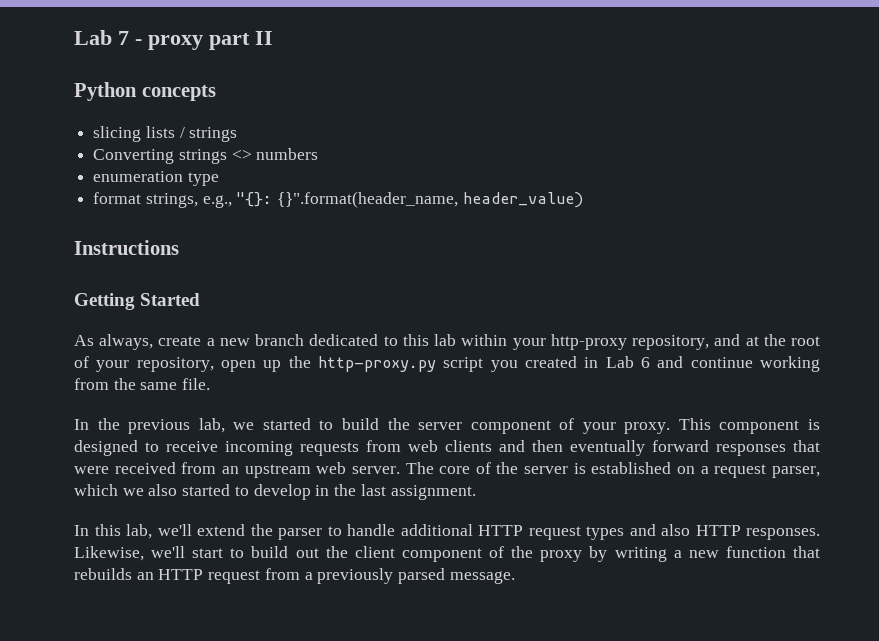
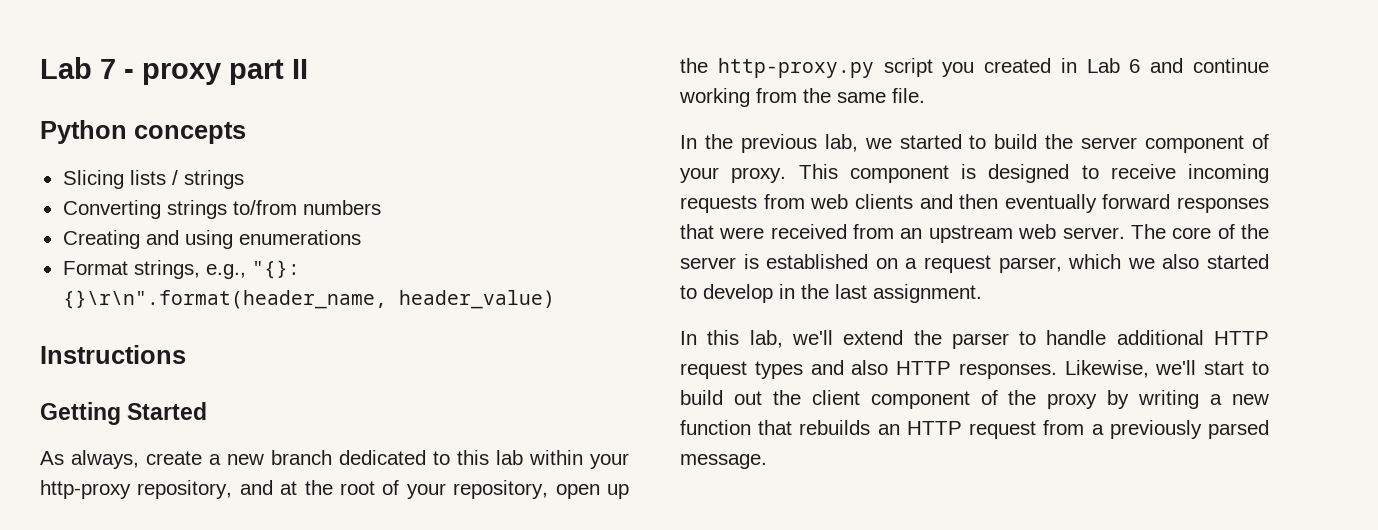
[93,126,142,142] slicing -> [62,170,124,189] Slicing
[231,149,252,160] <> -> [232,200,297,215] to/from
[93,171,219,186] [93,192,142,204] enumeration type // format -> [62,230,361,249] [62,261,128,275] Creating and using enumerations // Format
[277,191,459,208] {}".format(header_name, -> [62,290,387,309] {}\r\n".format(header_name,

